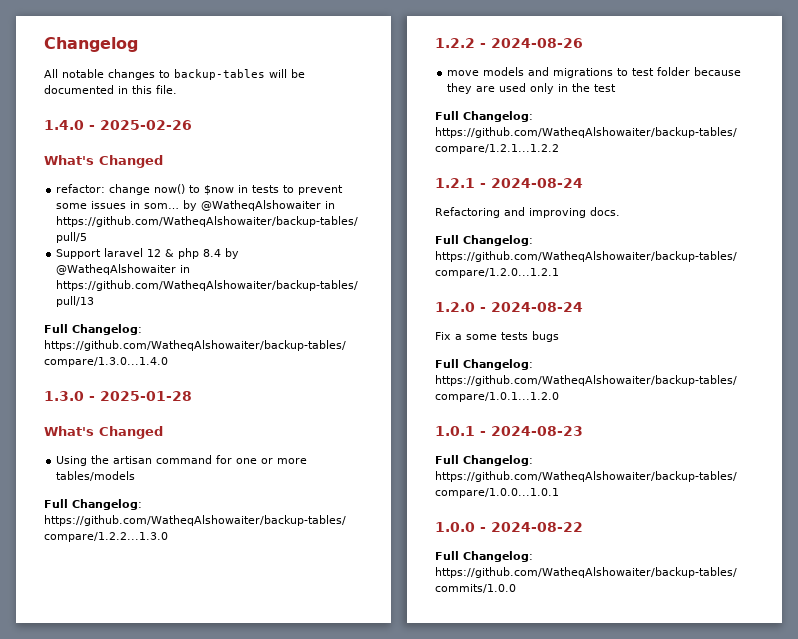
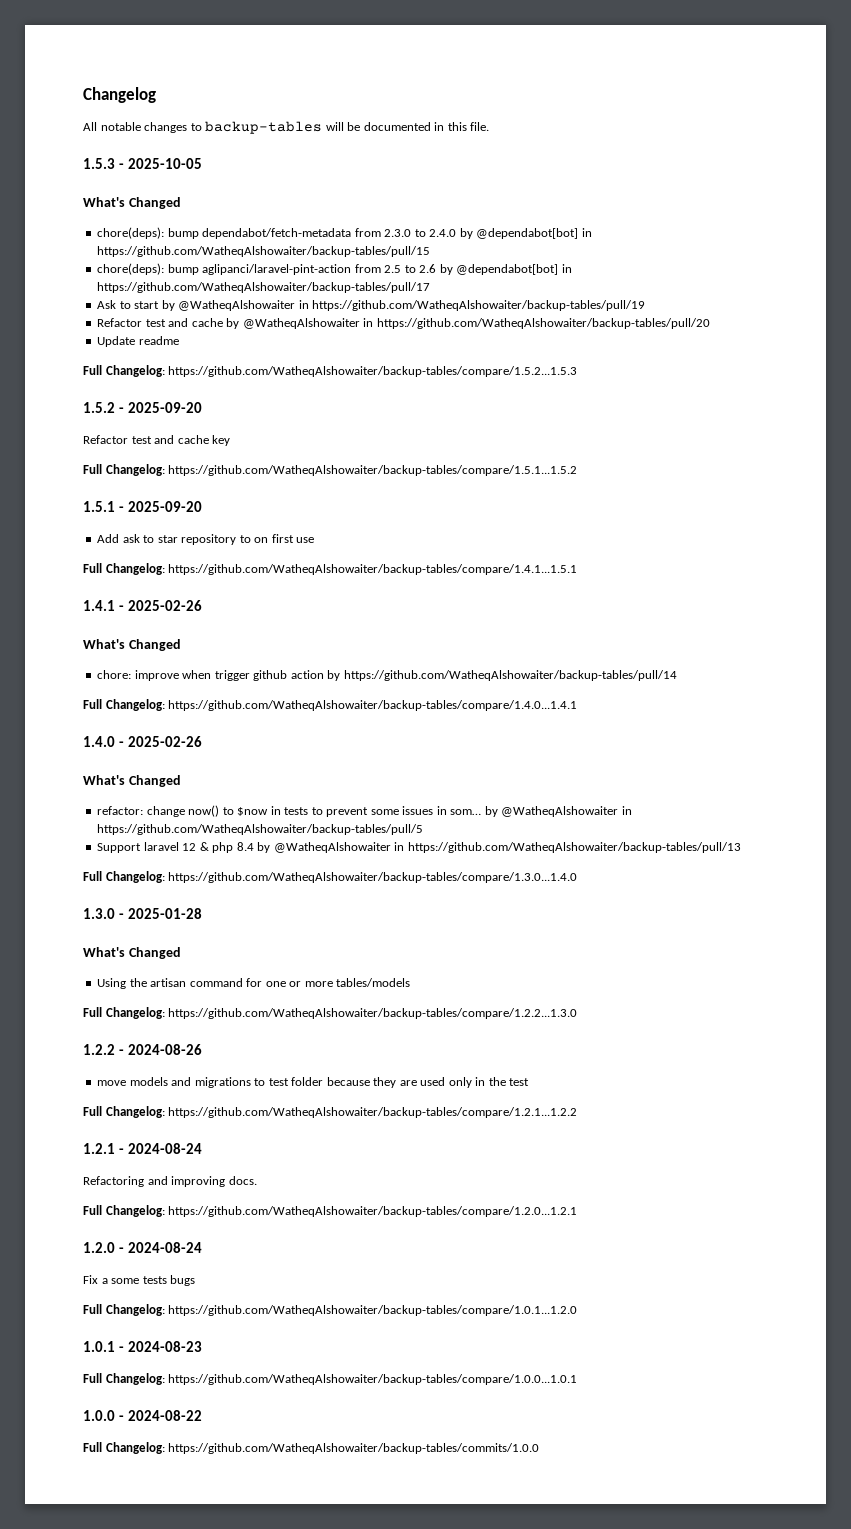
(177, 89) none -> [83,158,203,169] [83,197,181,209] [97,227,592,239] [97,246,431,257] [97,263,572,275] [97,282,431,293] [97,300,646,311] [97,318,710,329] [97,336,179,347] [83,365,578,377] [83,402,203,413] [83,435,231,446] [83,464,578,476] [83,501,203,512] [97,534,315,545] [83,563,578,575] [83,600,203,611] [83,639,181,651] [97,670,677,681] [83,699,578,711] // 1.5.3 - 2025-10-05 // What's Changed // chore(deps): bump dependabot/fetch-metadata from 2.3.0 to 2.4.0 by @dependabot[bot] in https://github.com/WatheqAlshowaiter/backup-tables/pull/15 // chore(deps): bump aglipanci/laravel-pint-action from 2.5 to 2.6 by @dependabot[bot] in https://github.com/WatheqAlshowaiter/backup-tables/pull/17 // Ask to start by @WatheqAlshowaiter in https://github.com/WatheqAlshowaiter/backup-tables/pull/19 // Refactor test and cache by @WatheqAlshowaiter in https://github.com/WatheqAlshowaiter/backup-tables/pull/20 // Update readme // Full Changelog: https://github.com/WatheqAlshowaiter/backup-tables/compare/1.5.2...1.5.3 // 1.5.2 - 2025-09-20 // Refactor test and cache key // Full Changelog: https://github.com/WatheqAlshowaiter/backup-tables/compare/1.5.1...1.5.2 // 1.5.1 - 2025-09-20 // Add ask to star repository to on first use // Full Changelog: https://github.com/WatheqAlshowaiter/backup-tables/compare/1.4.1...1.5.1 // 1.4.1 - 2025-02-26 // What's Changed // chore: improve when trigger github action by https://github.com/WatheqAlshowaiter/backup-tables/pull/14 // Full Changelog: https://github.com/WatheqAlshowaiter/backup-tables/compare/1.4.0...1.4.1

